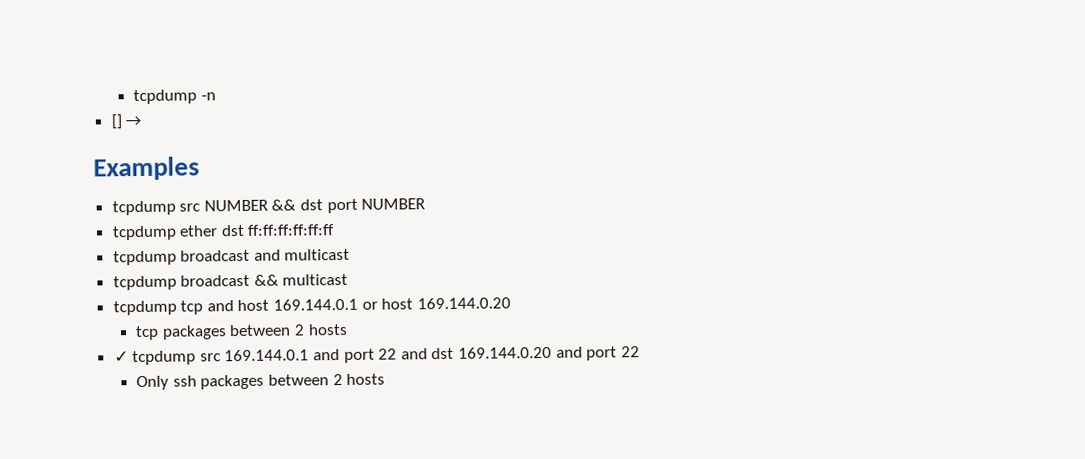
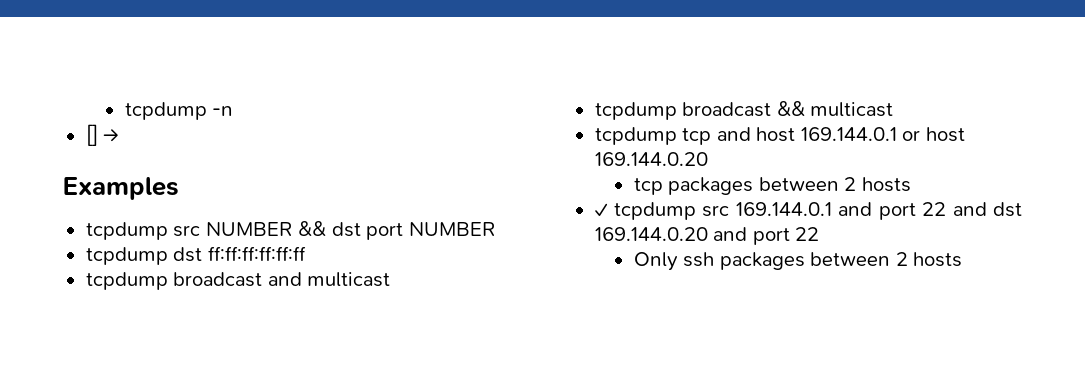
[179,225,219,237] ether -> (168, 256) none

